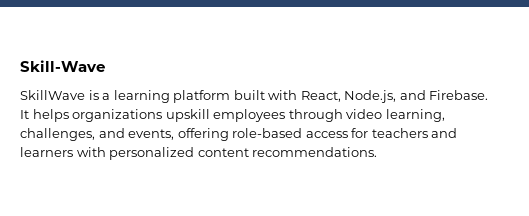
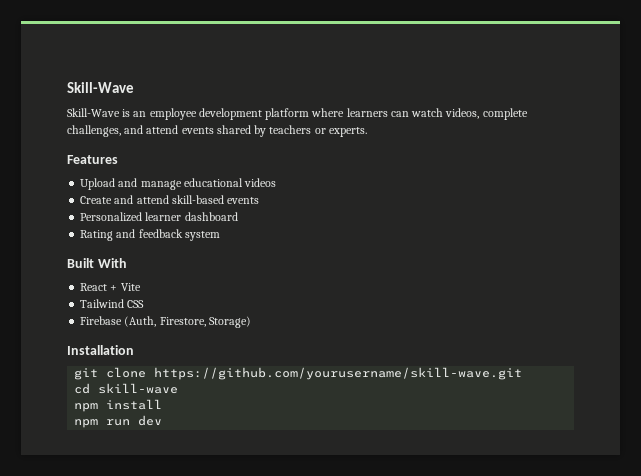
[20,90,489,103] [20,109,445,122] [20,128,458,141] [20,147,378,160] SkillWave is a learning platform built with React, Node.js, and Firebase. It helps organizations upskill employees through video learning, challenges, and events, offering role-based access for teachers and learners with personalized content recommendations. -> [67,108,528,120] [67,125,367,137] [67,155,118,164] [80,178,277,190] [80,195,260,204] [80,212,238,222] [80,229,220,241] [67,258,127,268] [80,283,141,291] [80,299,145,308] [80,316,251,328] [67,345,134,355] [74,367,523,380] [74,383,179,394] [74,399,163,412] [74,415,163,428] Skill-Wave is an employee development platform where learners can watch videos, complete challenges, and attend events shared by teachers or experts. // Features // Upload and manage educational videos // Create and attend skill-based events // Personalized learner dashboard // Rating and feedback system // Built With // React + Vite // Tailwind CSS // Firebase (Auth, Firestore, Storage) // Installation // git clone https://github.com/yourusername/skill-wave.git // cd skill-wave // npm install // npm run dev

